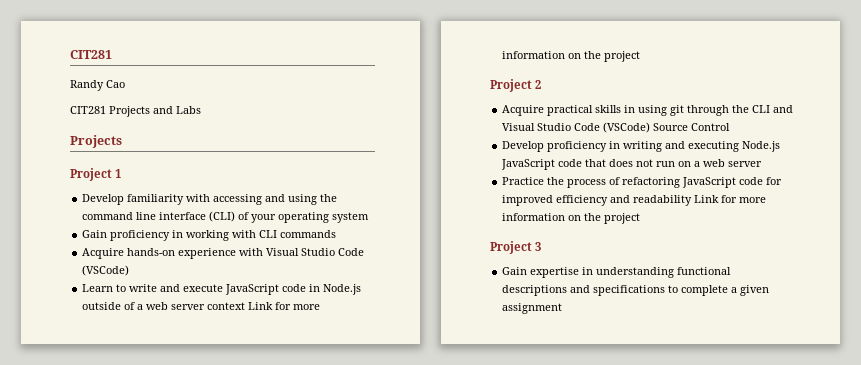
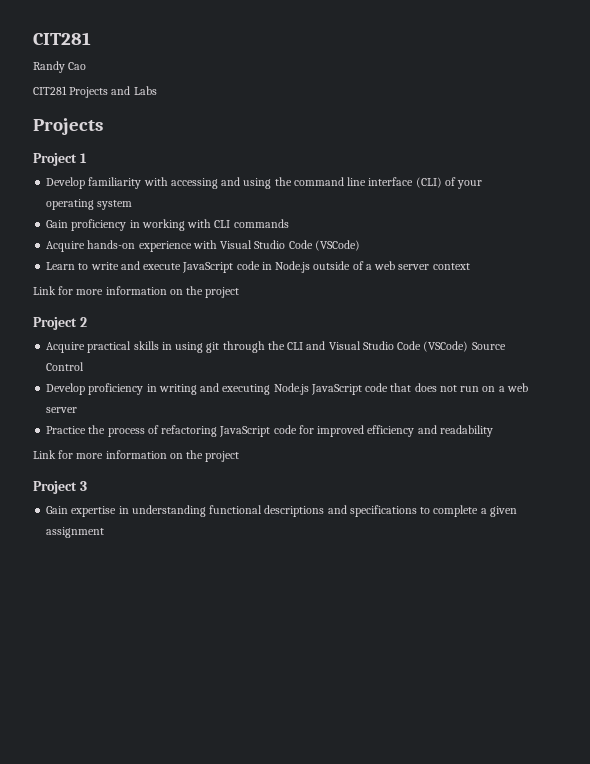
(246, 306) none -> (470, 266) //
(693, 200) none -> (493, 431) //

